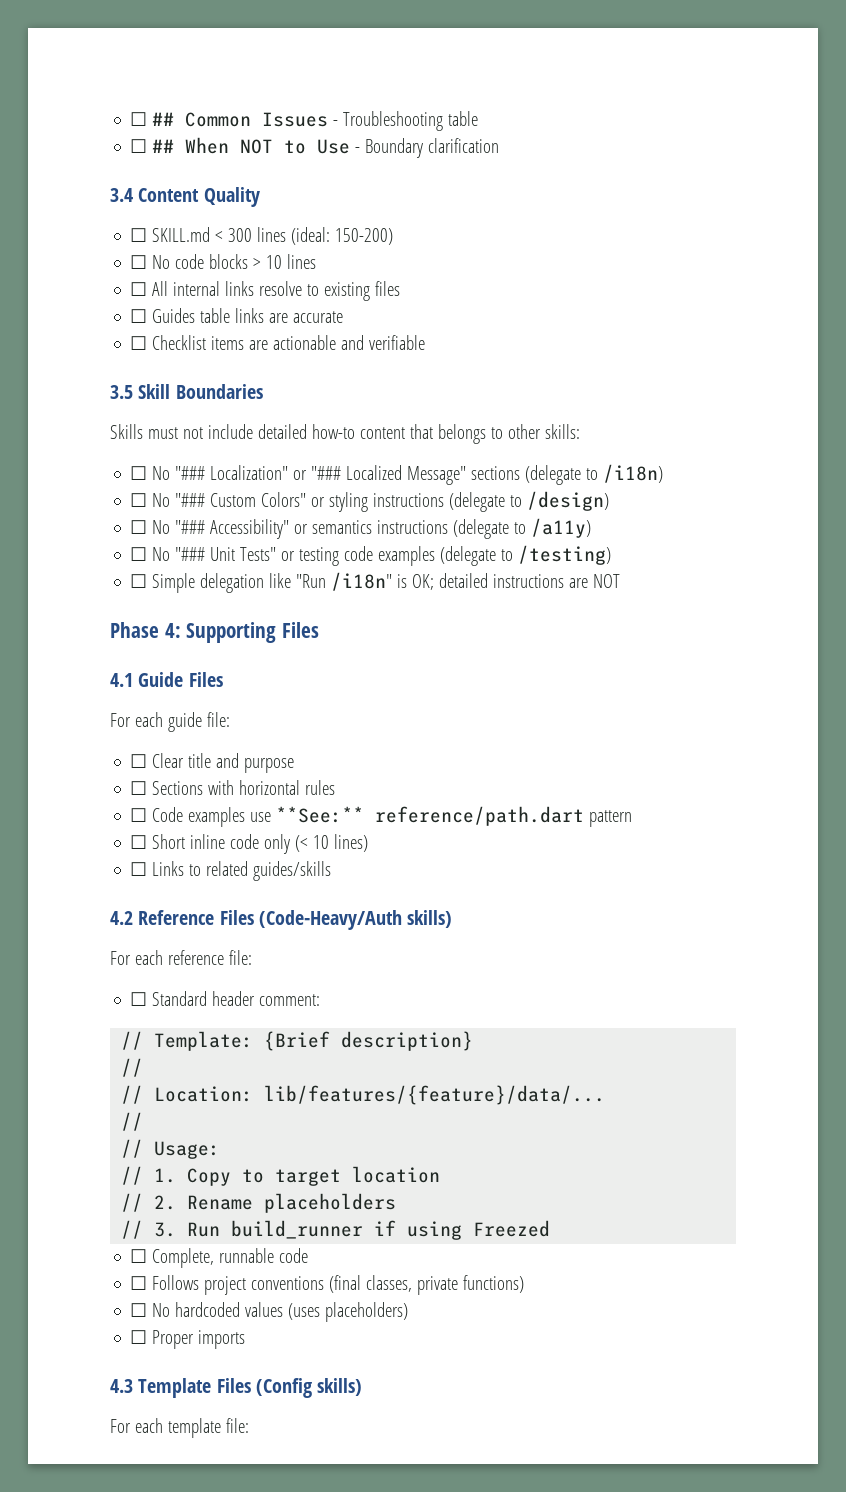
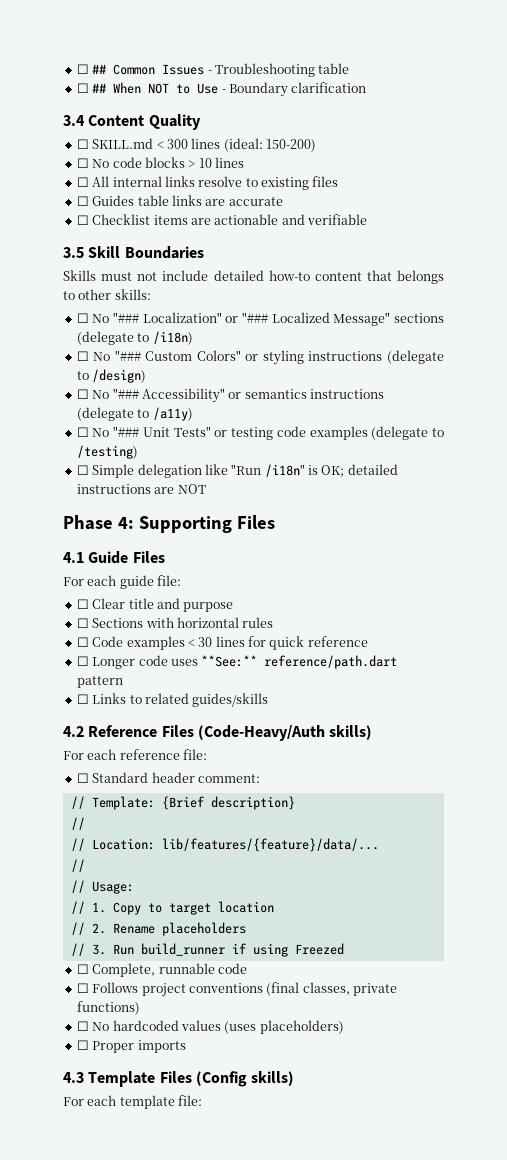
[250,806,633,827] [130,834,369,854] use **See:** reference/path.dart pattern // ☐ Short inline code only (< 10 lines) -> [187,636,368,650] [76,655,398,669] [76,676,123,688] < 30 lines for quick reference // ☐ Longer code uses **See:** reference/path.dart pattern

